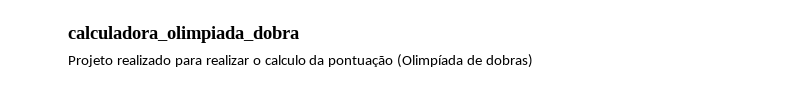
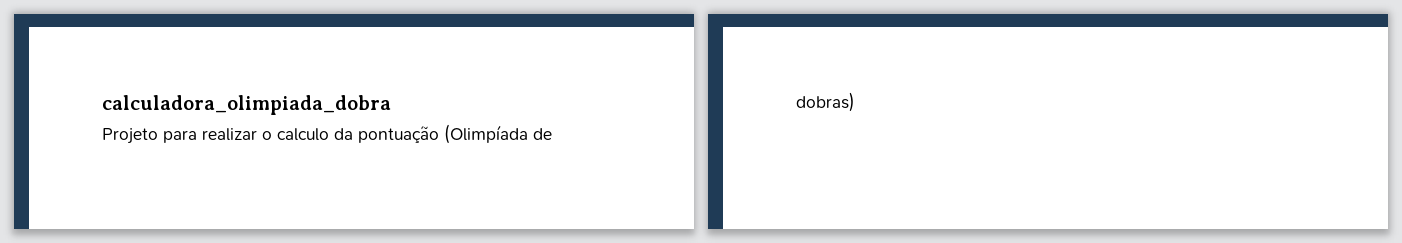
[116,55,171,65] realizado -> (158, 136) none

